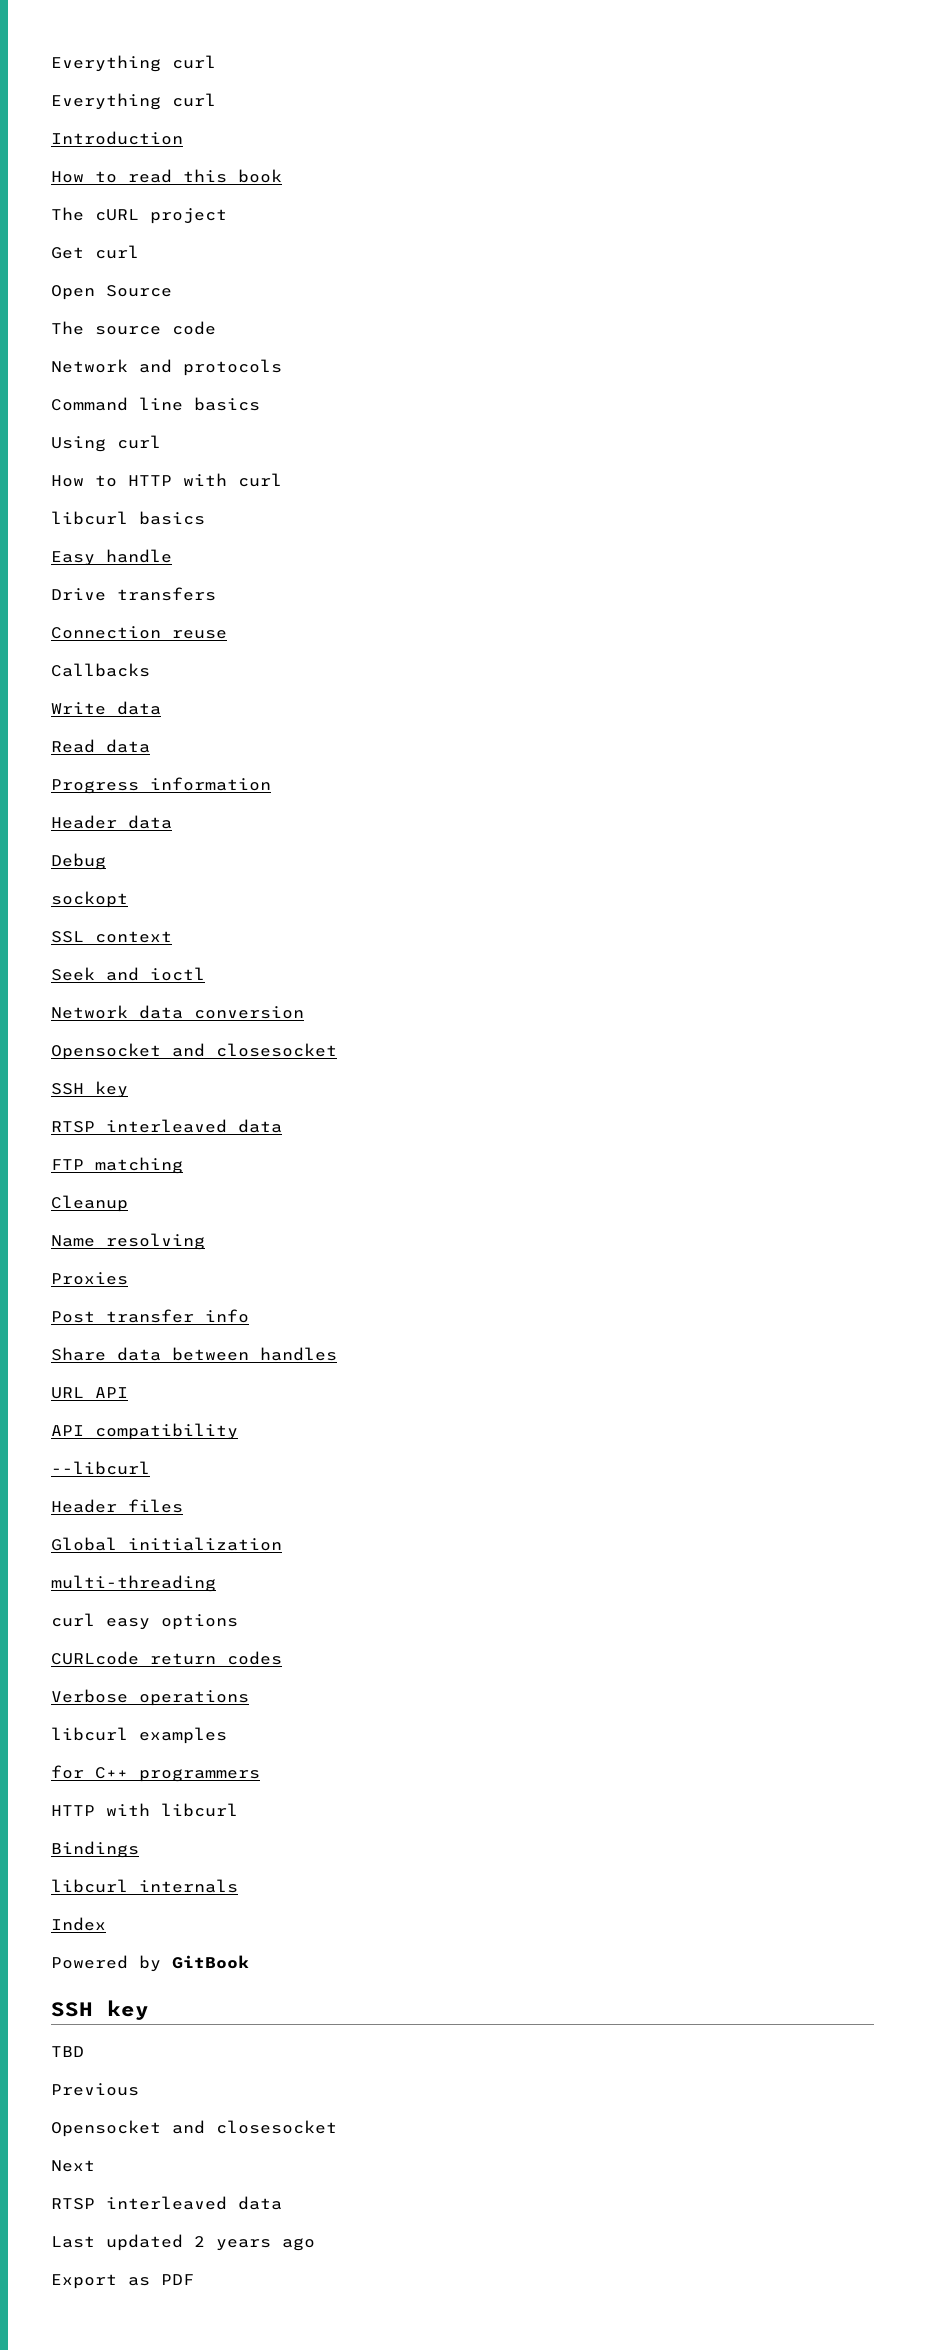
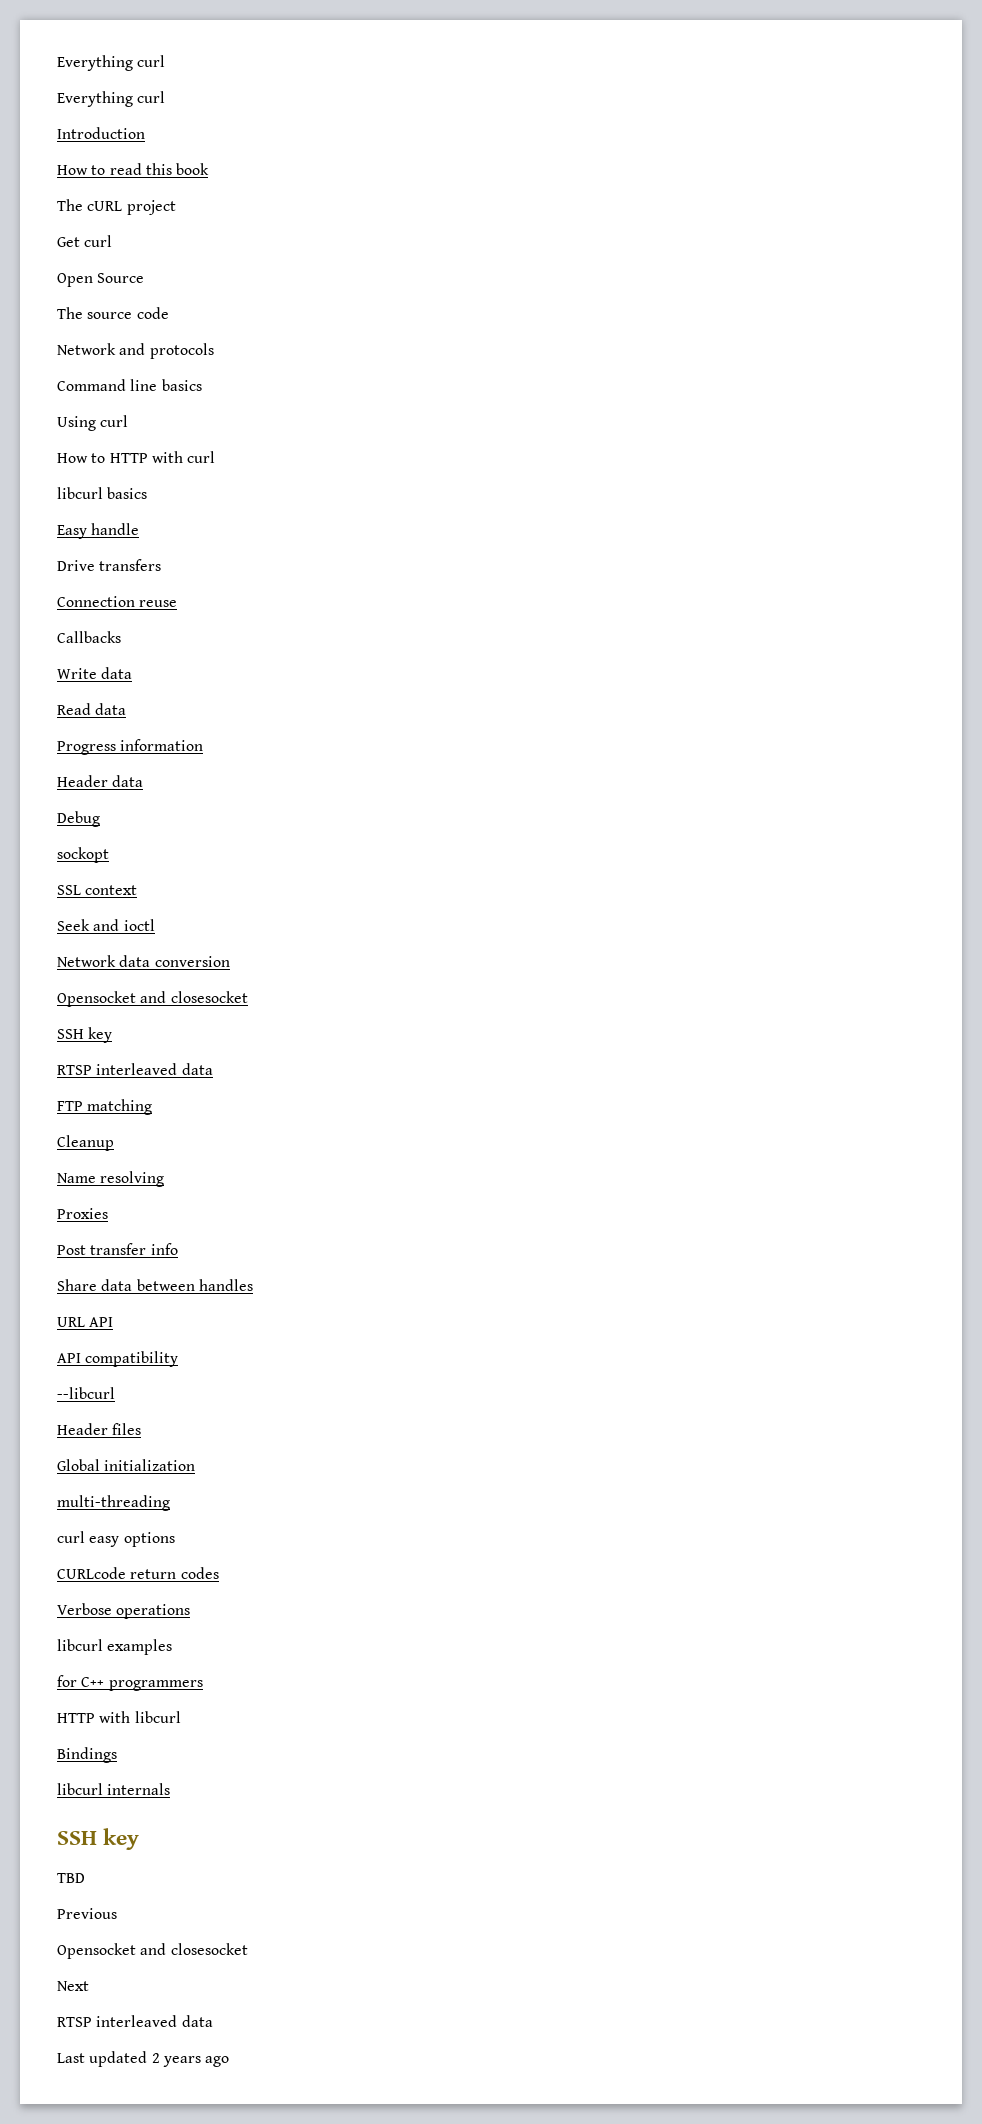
[51,1917,106,1931] [51,1955,249,1972] // Index // Powered by GitBook -> (171, 1789) none
[51,2274,194,2289] // Export as PDF -> (230, 2061) none

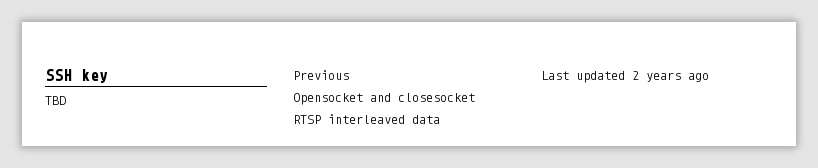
[57,55,166,71] [57,91,166,107] [57,127,145,139] [57,163,210,175] [57,199,176,215] [57,235,113,247] [57,273,145,287] [57,307,169,319] [57,343,214,359] [57,379,202,391] [57,415,129,431] [57,451,216,463] [57,487,148,499] [57,523,140,539] [57,559,162,571] [57,596,178,607] [57,631,121,643] [57,667,133,679] [57,703,127,715] [57,739,204,755] [57,775,144,787] [57,811,100,827] [57,847,109,863] [57,885,138,895] [57,919,155,931] [57,955,230,967] [57,991,248,1007] [57,1027,113,1043] [57,1063,213,1075] [57,1099,153,1115] [57,1135,114,1151] [57,1171,165,1187] [57,1208,108,1219] [57,1243,178,1255] [57,1279,253,1291] [57,1317,114,1327] [57,1351,179,1367] [57,1387,115,1399] [57,1423,142,1435] [57,1459,196,1471] [57,1495,170,1511] [57,1531,175,1547] [57,1567,219,1579] [57,1603,191,1619] [57,1639,173,1655] [57,1675,203,1691] [57,1711,181,1723] [57,1747,117,1763] [57,1783,171,1795] Everything curl // Everything curl // Introduction // How to read this book // The cURL project // Get curl // Open Source // The source code // Network and protocols // Command line basics // Using curl // How to HTTP with curl // libcurl basics // Easy handle // Drive transfers // Connection reuse // Callbacks // Write data // Read data // Progress information // Header data // Debug // sockopt // SSL context // Seek and ioctl // Network data conversion // Opensocket and closesocket // SSH key // RTSP interleaved data // FTP matching // Cleanup // Name resolving // Proxies // Post transfer info // Share data between handles // URL API // API compatibility // --libcurl // Header files // Global initialization // multi-threading // curl easy options // CURLcode return codes // Verbose operations // libcurl examples // for C++ programmers // HTTP with libcurl // Bindings // libcurl internals // -> (45, 75) none
[57,1981,89,1991] // Next -> (475, 97) none

